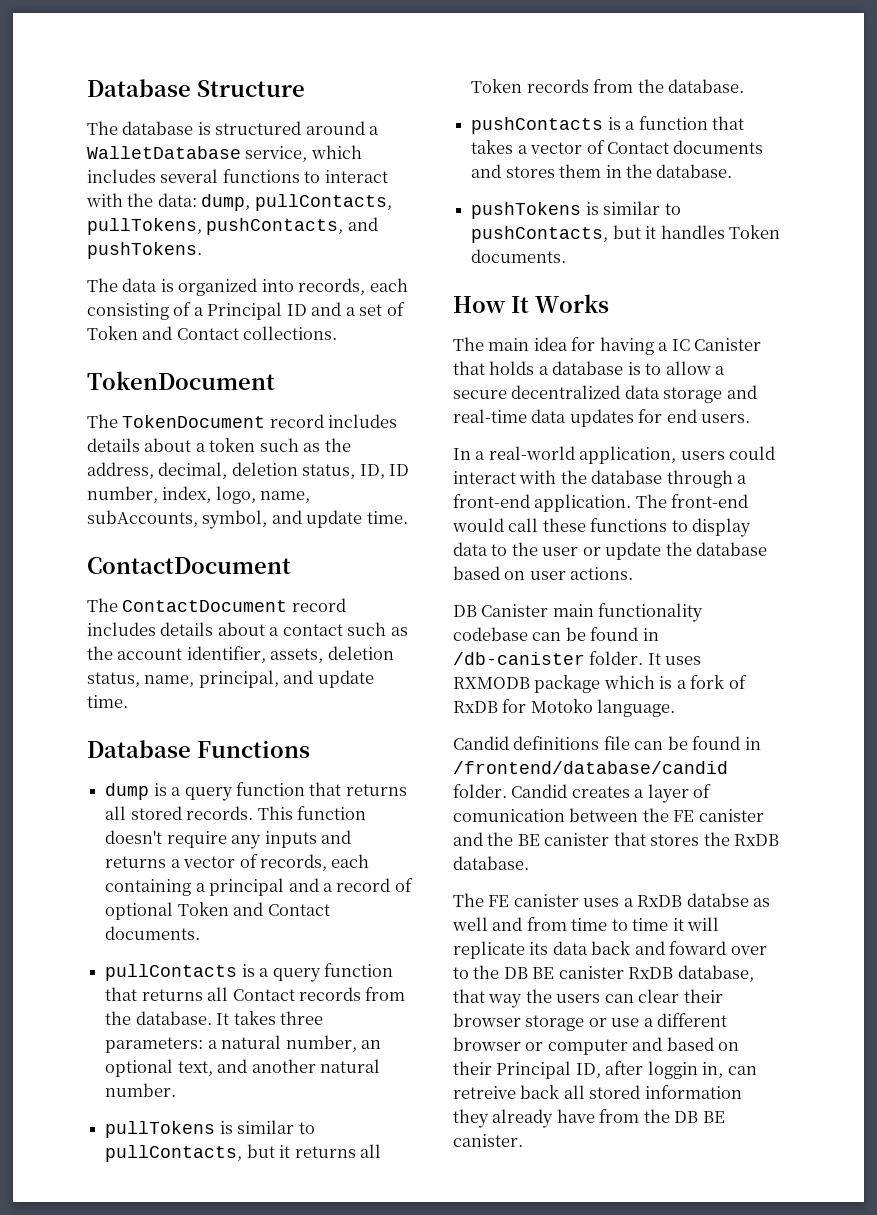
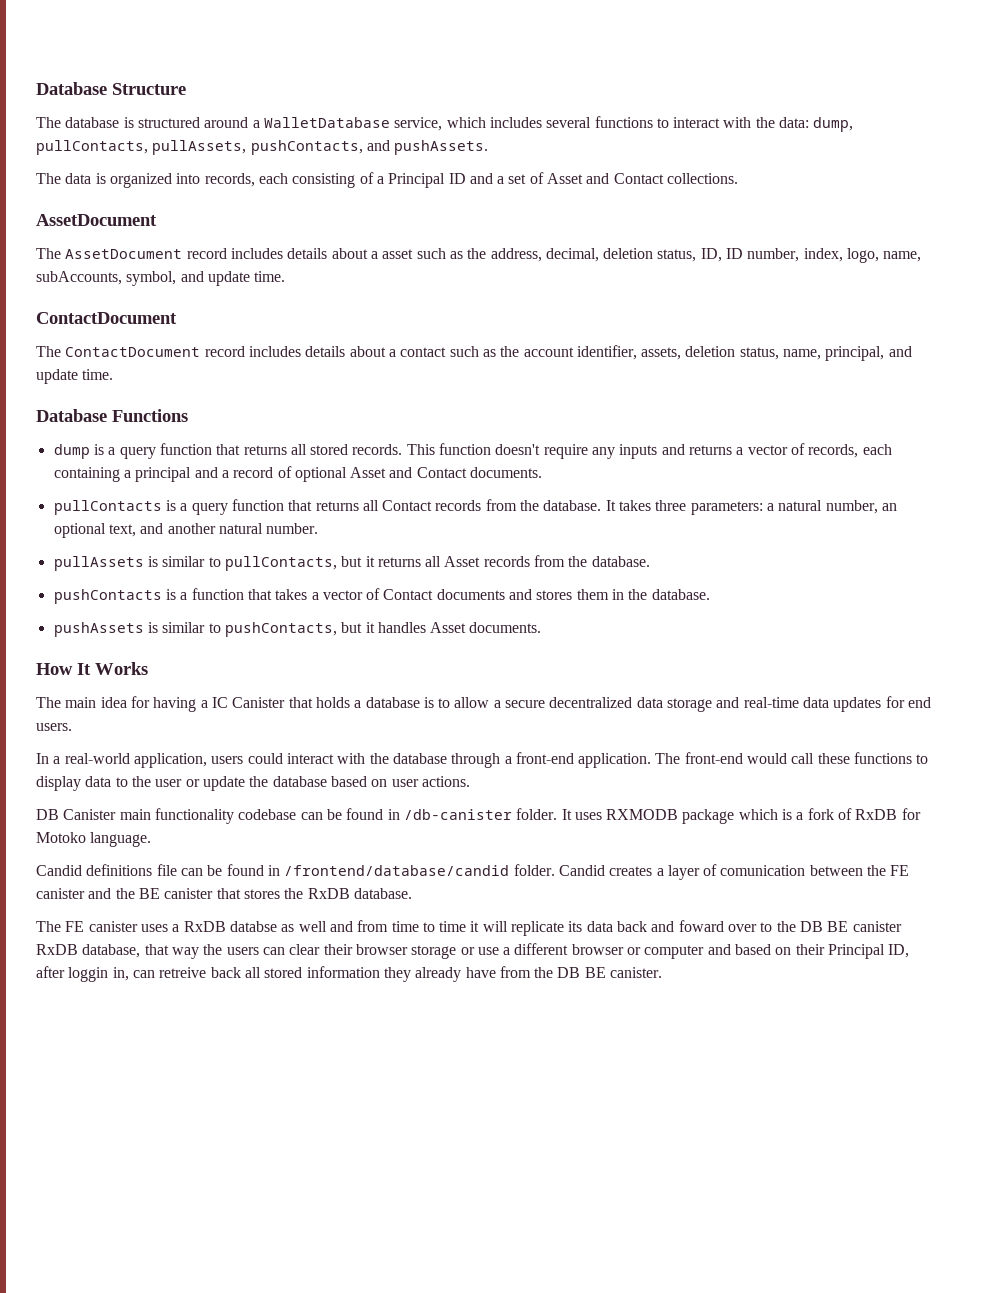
[87,218,202,235] pullTokens, -> [152,140,247,155] pullAssets,
[87,242,202,259] pushTokens. -> [394,140,489,155] pushAssets.
[87,326,138,340] Token -> [547,173,584,184] Asset
[87,371,275,390] [87,414,398,428] [87,438,256,452] TokenDocument // The TokenDocument record includes details about a token -> [36,214,157,226] [36,248,414,259] AssetDocument // The AssetDocument record includes details about a asset
[177,902,229,916] Token -> [350,467,387,478] Asset
[105,1121,216,1138] pullTokens -> [53,556,144,571] pullAssets
[471,79,523,93] Token -> [444,556,481,567] Asset
[471,202,582,219] pushTokens -> [53,622,144,637] pushAssets
[728,225,780,239] Token -> [430,622,467,633] Asset

